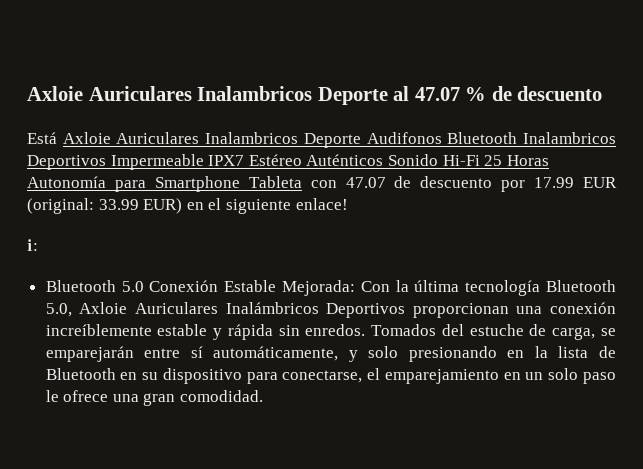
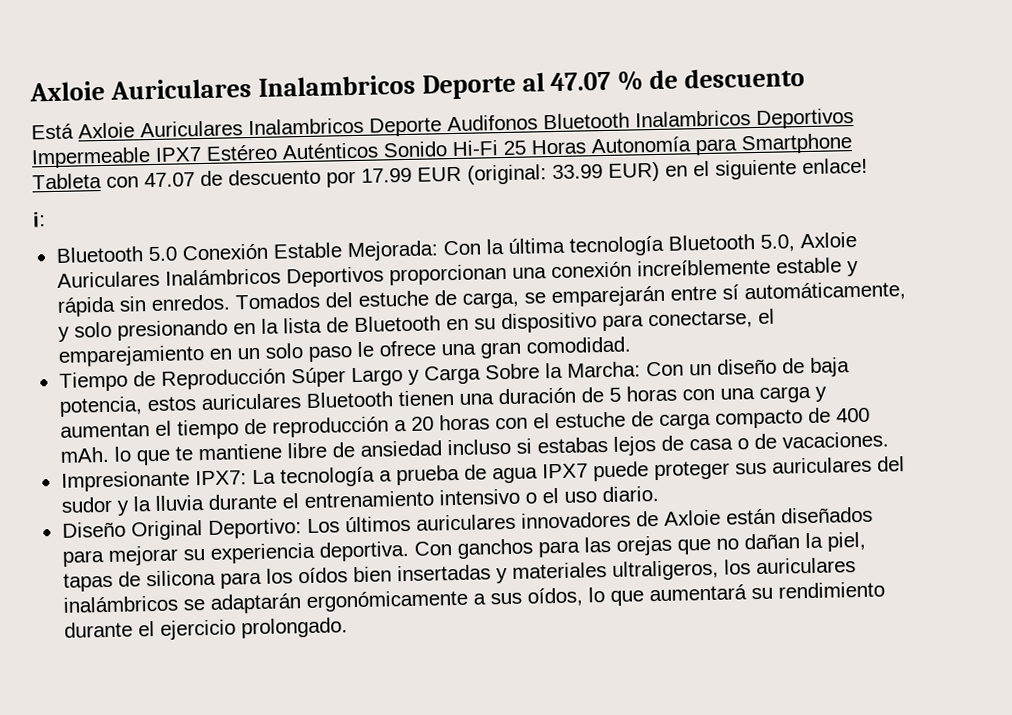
(264, 396) none -> [58,357,850,392] [58,385,827,417] [59,407,870,440] [59,431,889,466] [60,456,905,492] [60,485,659,516] [61,506,873,541] [61,531,866,567] [62,557,856,592] [62,581,885,614] [63,617,348,640] // Tiempo de Reproducción Súper Largo y Carga Sobre la Marcha: Con un diseño de baja potencia, estos auriculares Bluetooth tienen una duración de 5 horas con una carga y aumentan el tiempo de reproducción a 20 horas con el estuche de carga compacto de 400 mAh. lo que te mantiene libre de ansiedad incluso si estabas lejos de casa o de vacaciones. // Impresionante IPX7: La tecnología a prueba de agua IPX7 puede proteger sus auriculares del sudor y la lluvia durante el entrenamiento intensivo o el uso diario. // Diseño Original Deportivo: Los últimos auriculares innovadores de Axloie están diseñados para mejorar su experiencia deportiva. Con ganchos para las orejas que no dañan la piel, tapas de silicona para los oídos bien insertadas y materiales ultraligeros, los auriculares inalámbricos se adaptarán ergonómicamente a sus oídos, lo que aumentará su rendimiento durante el ejercicio prolongado.

